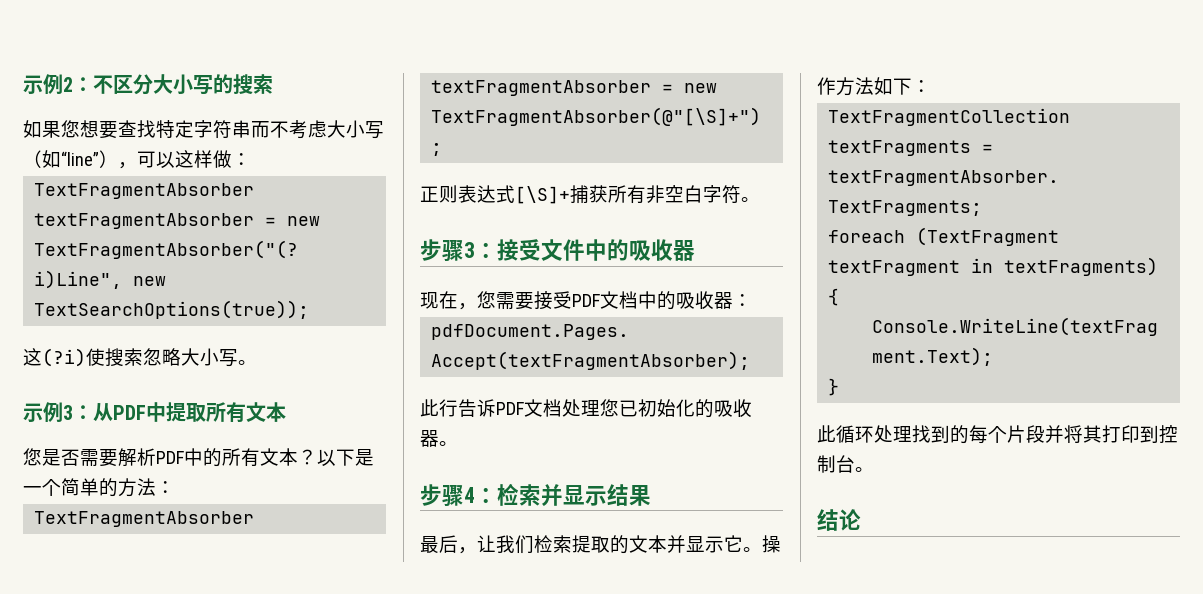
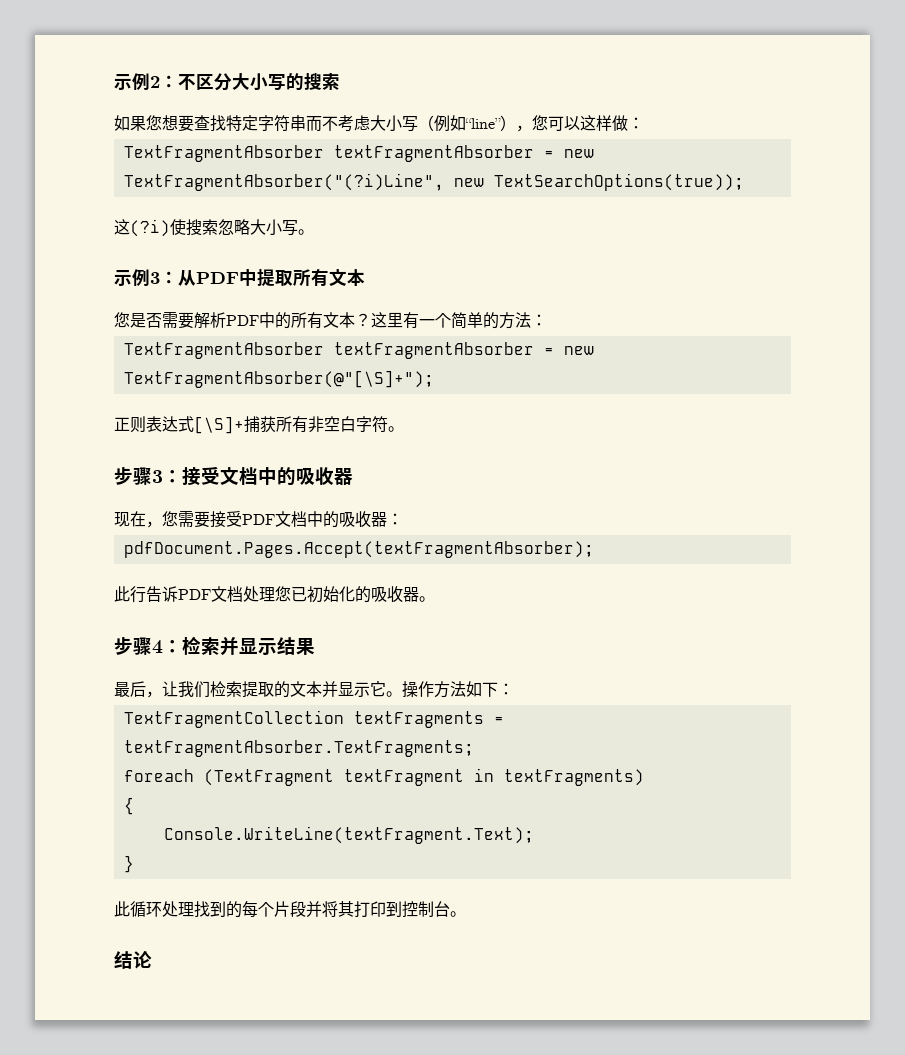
(42, 159) none -> [434,115,450,132] 例
(137, 165) none -> [532,115,548,131] 您
[317,449,374,466] 以下是 -> [371,312,419,329] 这里有
[563,239,585,261] 件 -> [239,467,258,485] 档

